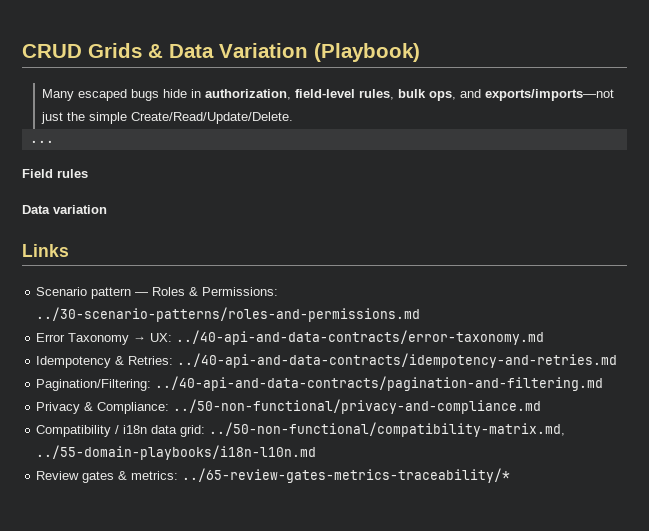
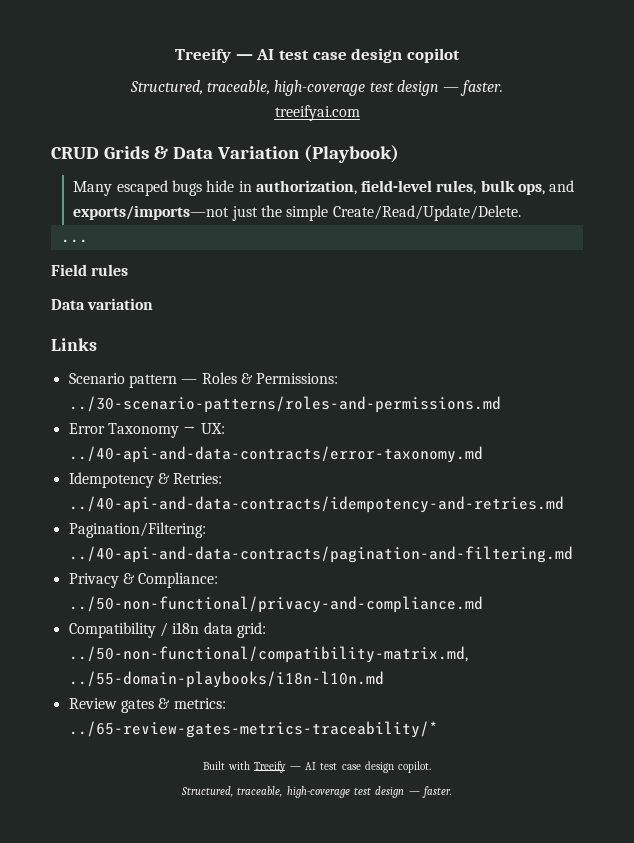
(22, 51) none -> [175,48,460,63] [129,80,504,96] [274,105,360,121] Treeify — AI test case design copilot // Structured, traceable, high-coverage test design — faster. // treeifyai.com //
(511, 475) none -> [202,761,432,773] [181,786,452,798] // Built with Treeify — AI test case design copilot. // Structured, traceable, high-coverage test design — faster.

